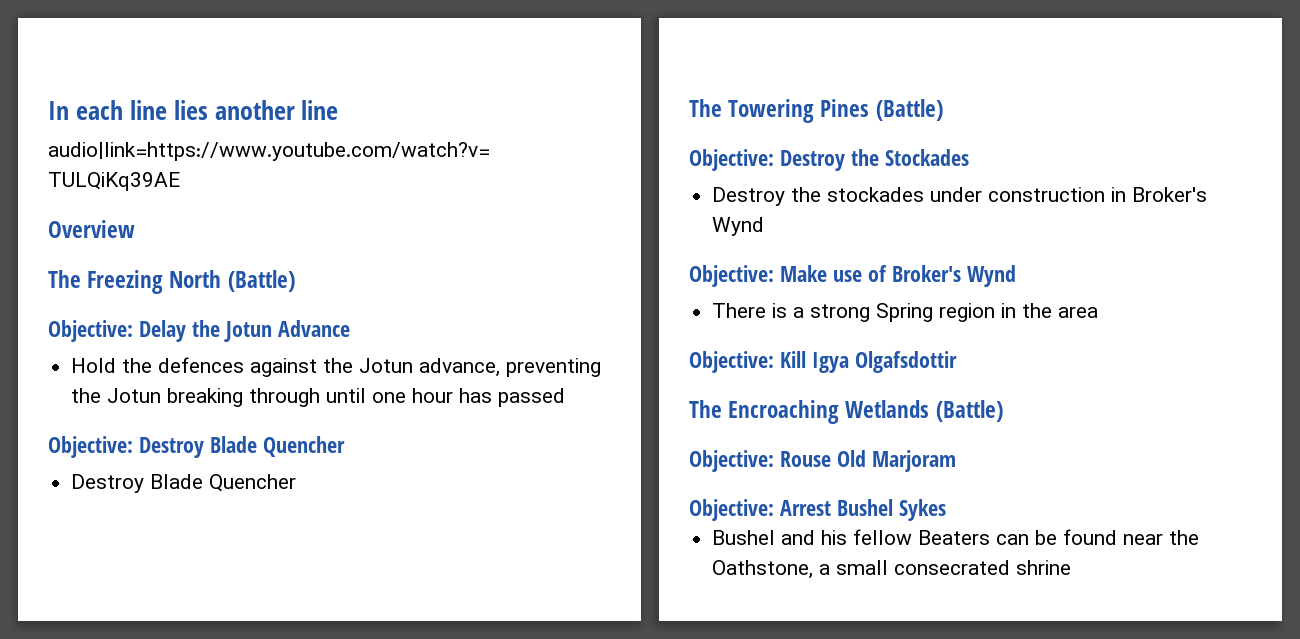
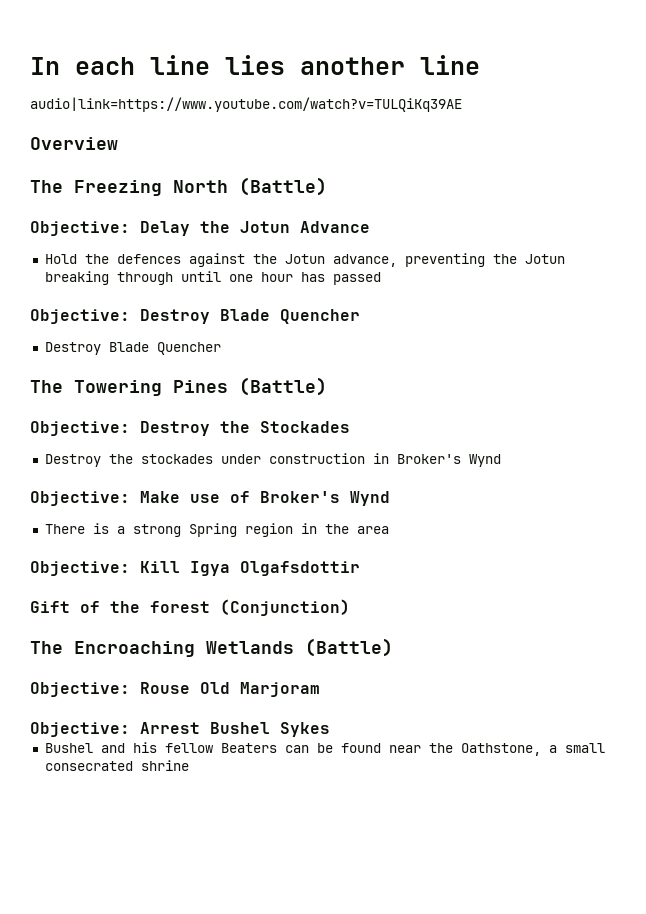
(957, 362) none -> [30,599,350,616] // Gift of the forest (Conjunction)

